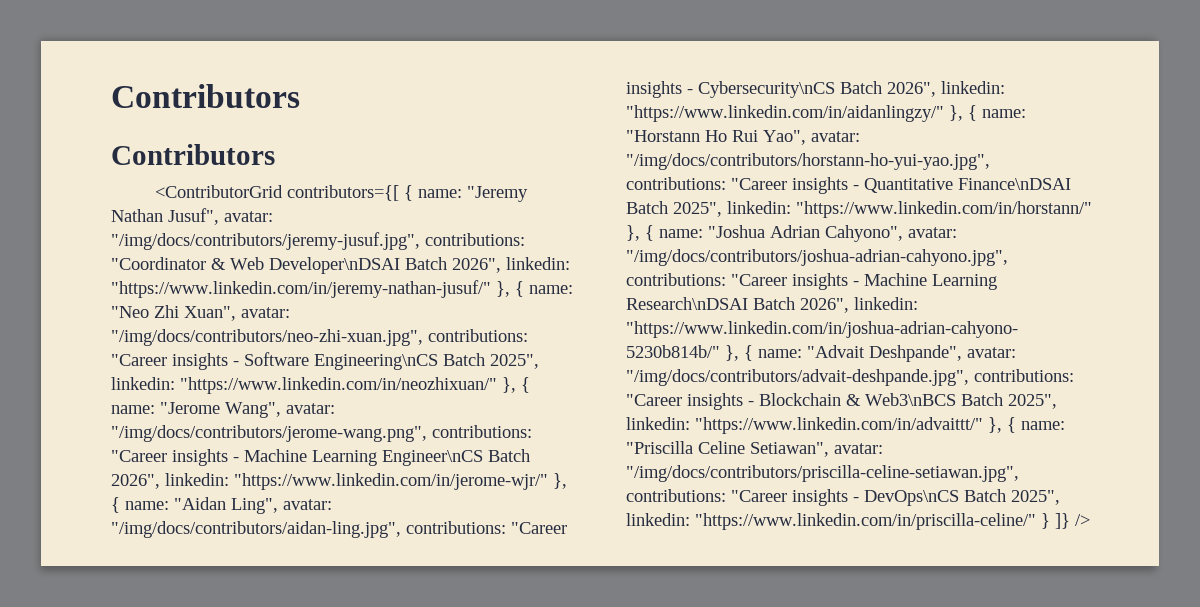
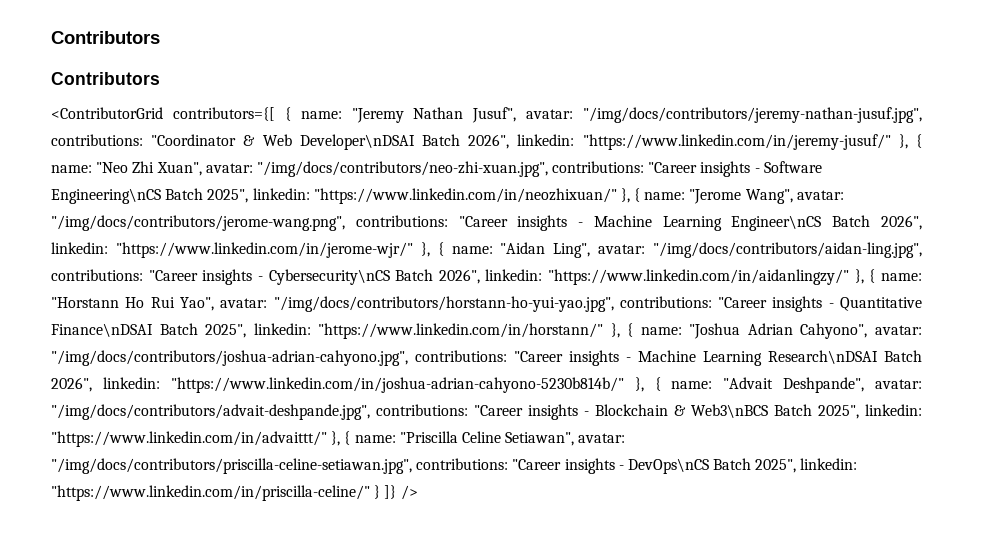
[111,232,420,250] "/img/docs/contributors/jeremy-jusuf.jpg", -> [583,107,922,123] "/img/docs/contributors/jeremy-nathan-jusuf.jpg",
[111,280,491,298] "https://www.linkedin.com/in/jeremy-nathan-jusuf/" -> [582,134,891,150] "https://www.linkedin.com/in/jeremy-jusuf/"

